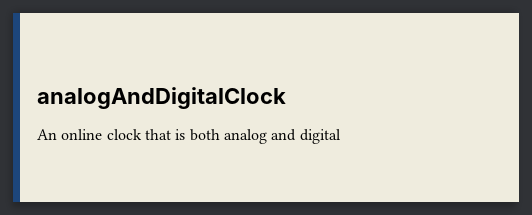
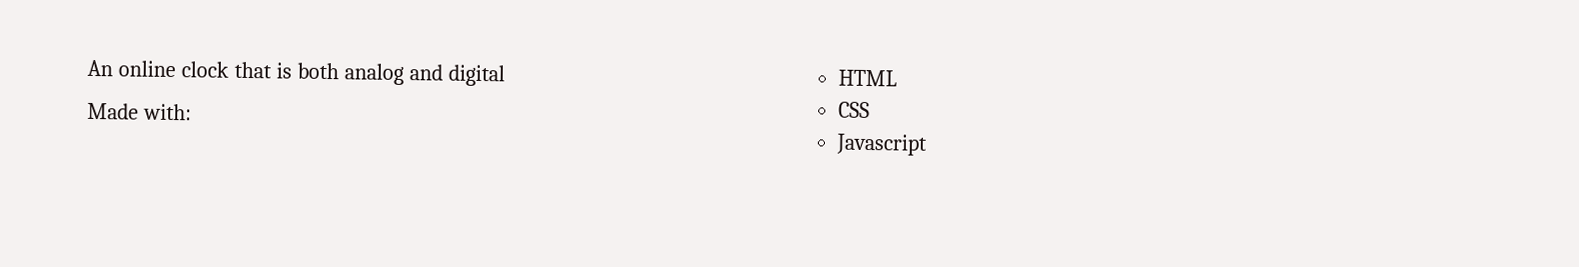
[37,87,286,109] analogAndDigitalClock // -> (87, 68) none
(341, 136) none -> [87,102,192,121] [838,69,898,87] [838,101,871,119] [836,133,928,156] // Made with: // HTML // CSS // Javascript

